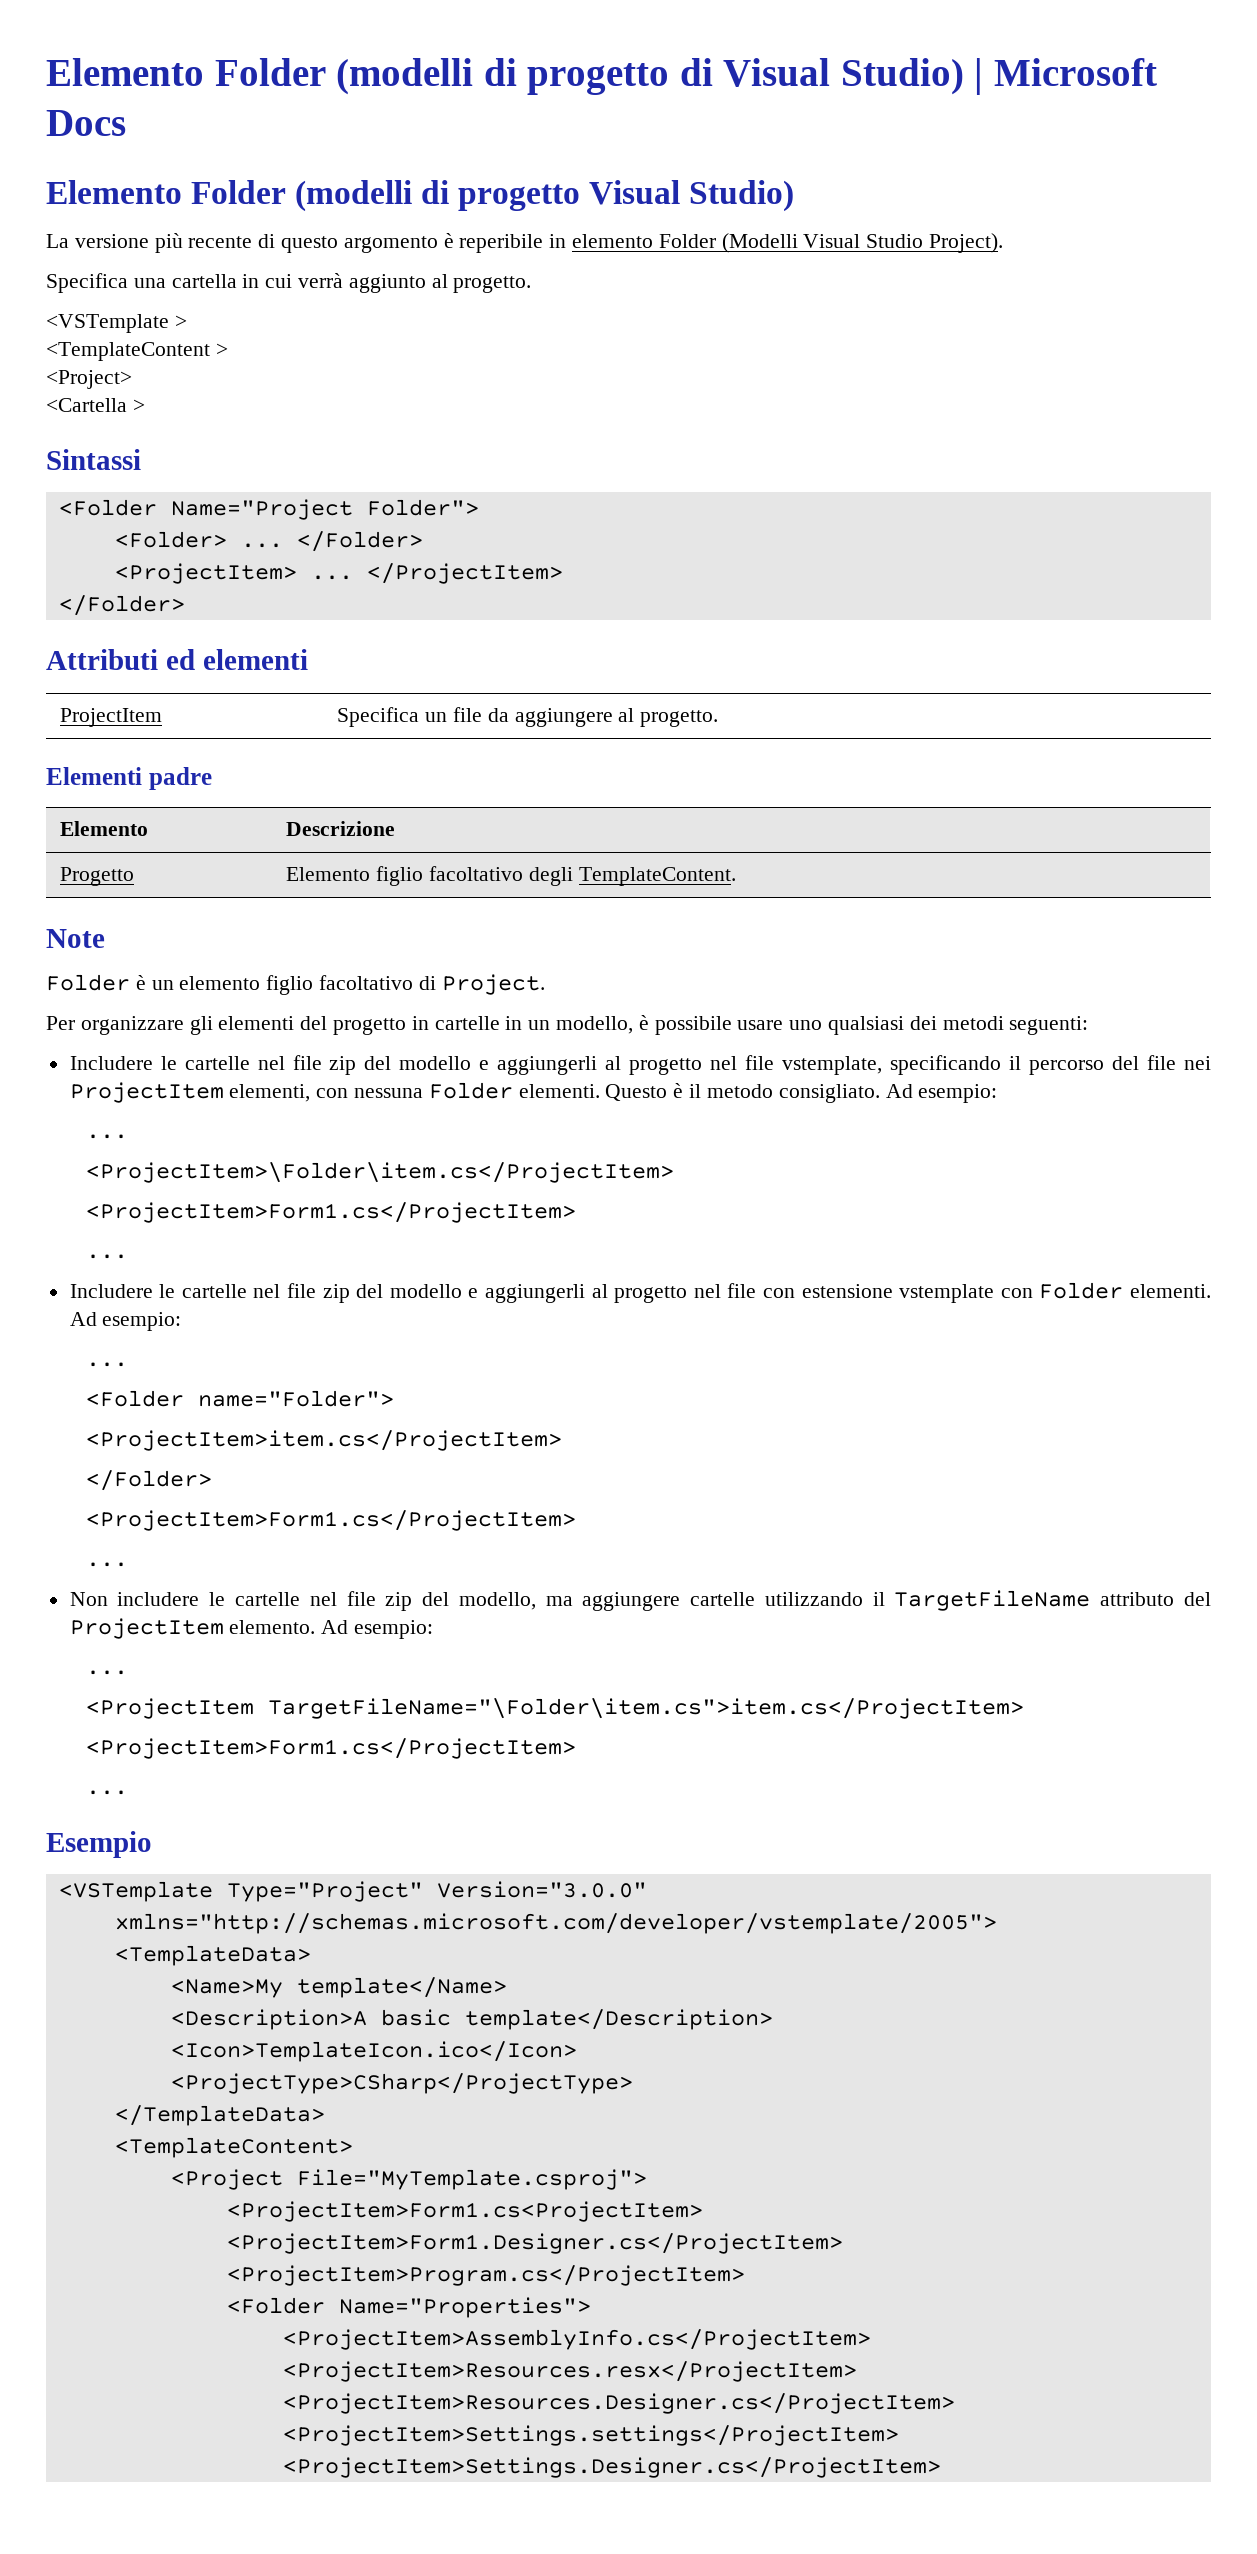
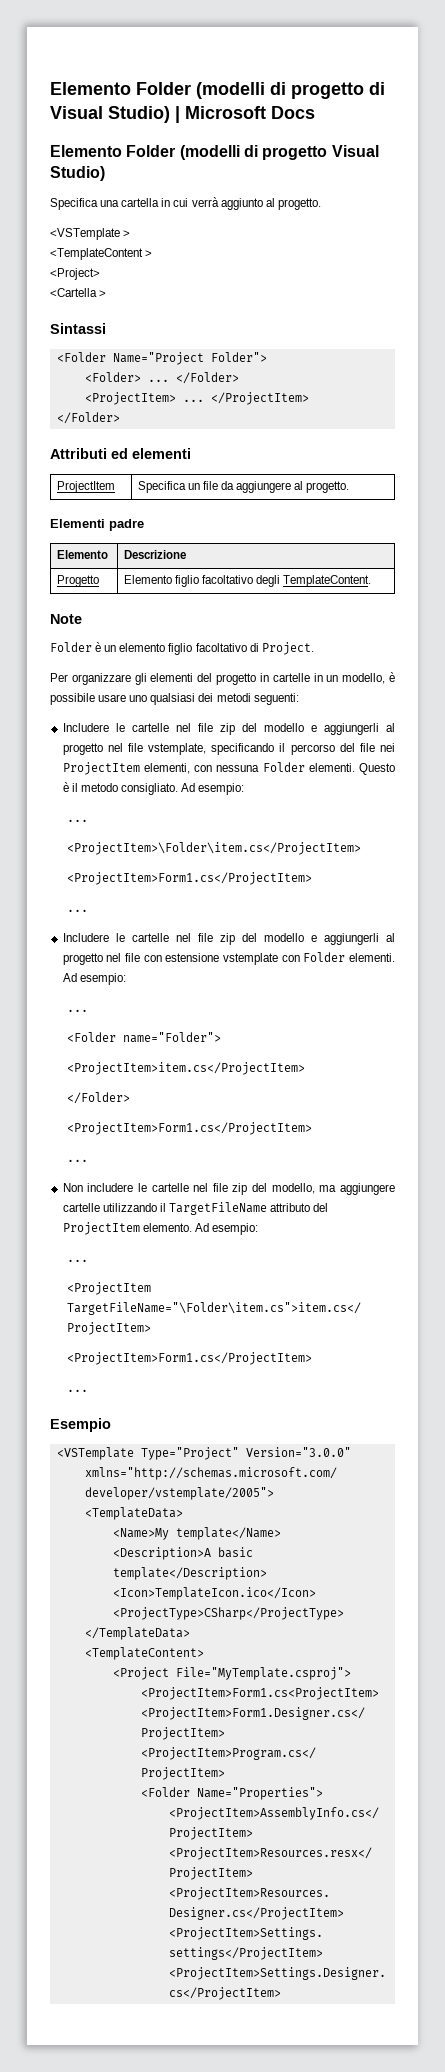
[46,233,1004,253] // La versione più recente di questo argomento è reperibile in elemento Folder (Modelli Visual Studio Project). -> (105, 173) none

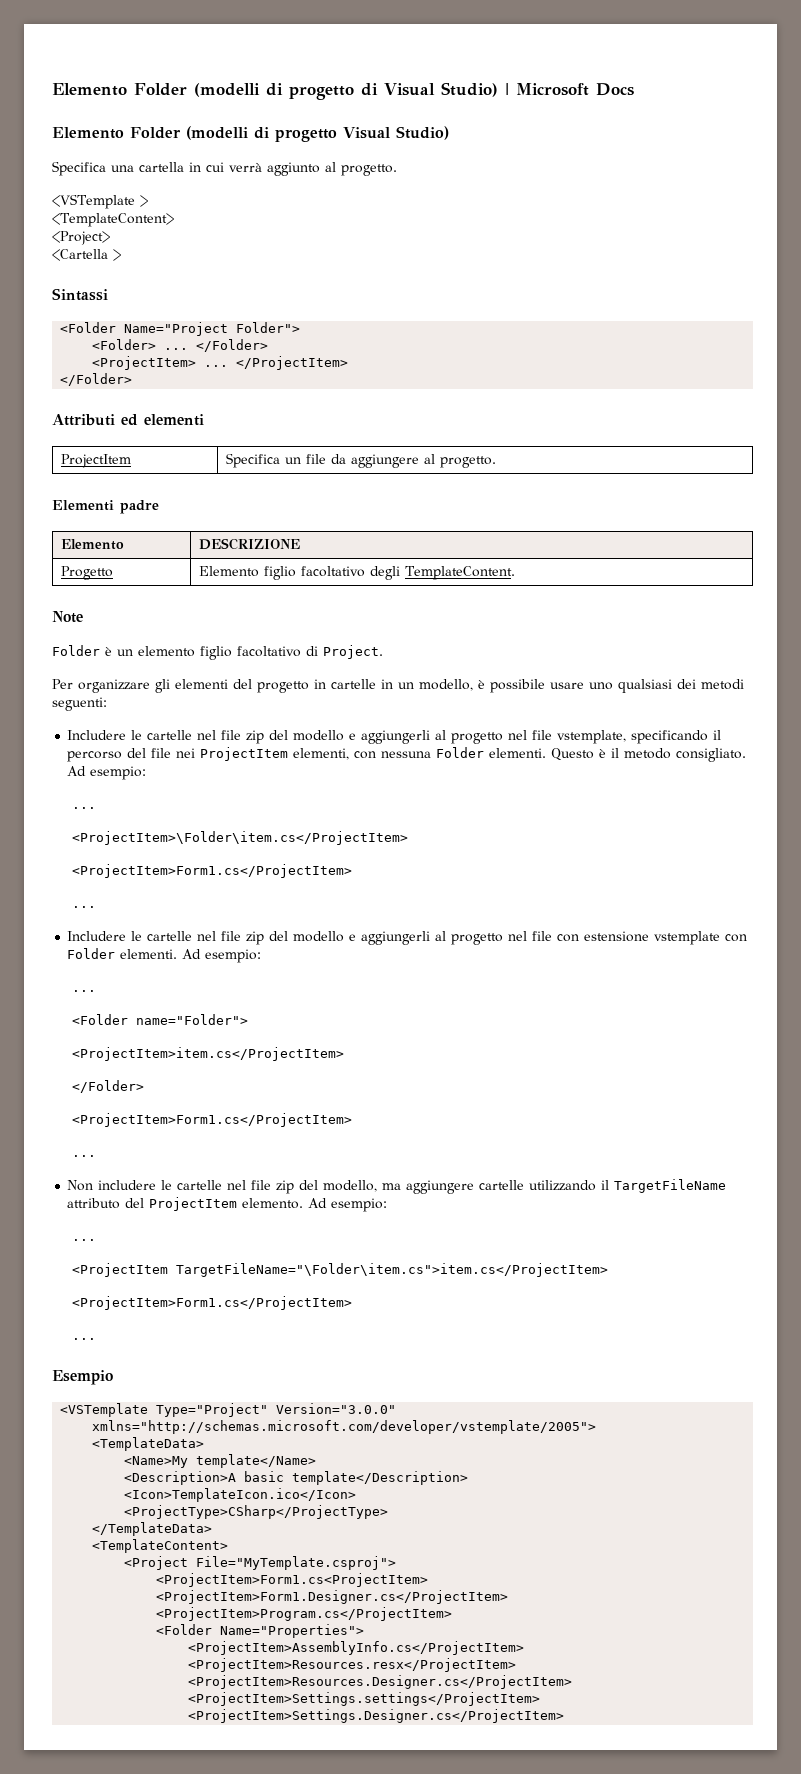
[50,248,153,260] <TemplateContent > -> [52,213,174,227] <TemplateContent>
[123,550,186,559] Descrizione -> [199,538,301,550] DESCRIZIONE

